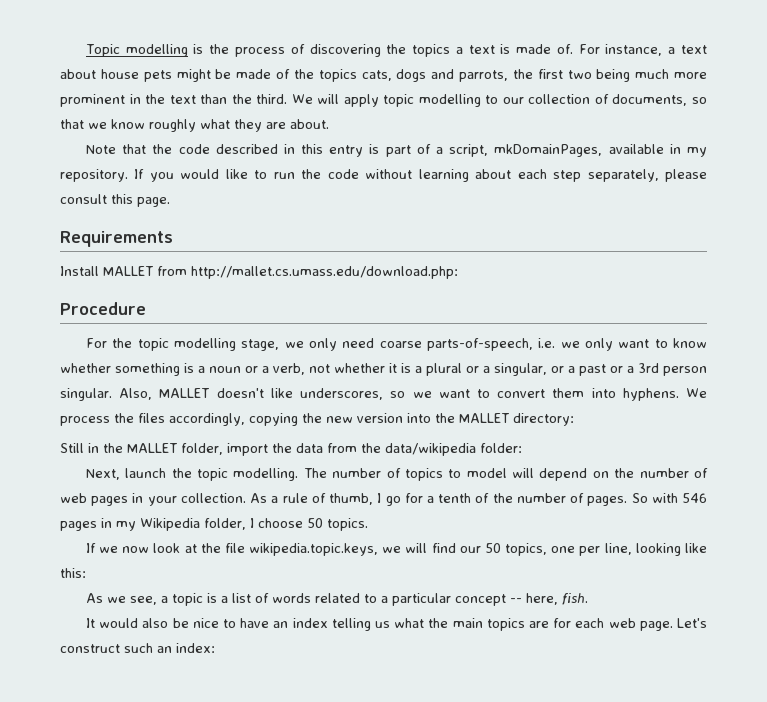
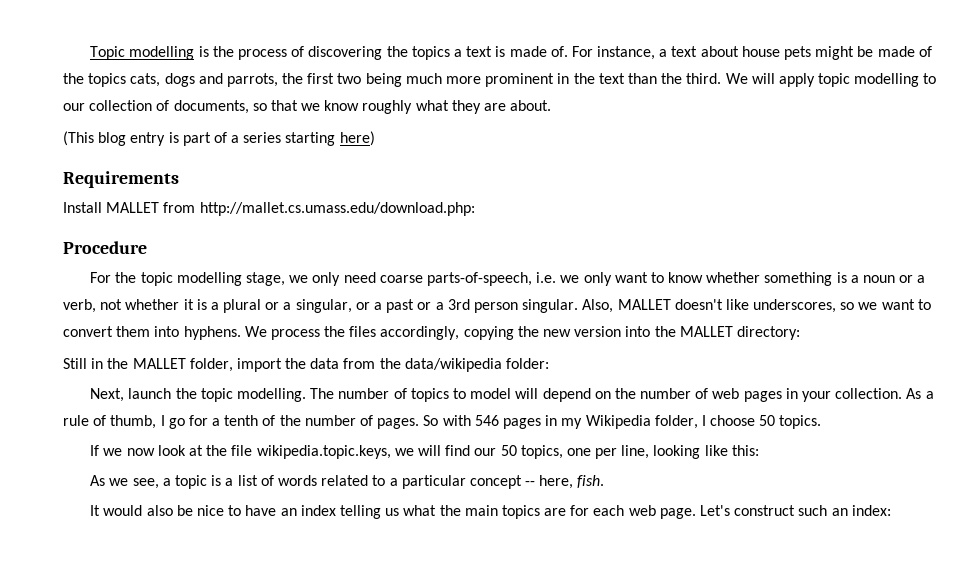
[85,144,324,154] Note that the code described in this -> [63,131,127,146] (This blog
[449,144,707,157] [60,169,707,182] [60,194,170,207] script, mkDomainPages, available in my repository. If you would like to run the code without learning about each step separately, please consult this page. -> [243,131,375,146] series starting here)

